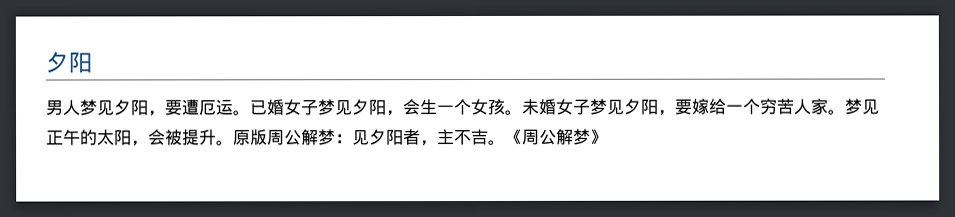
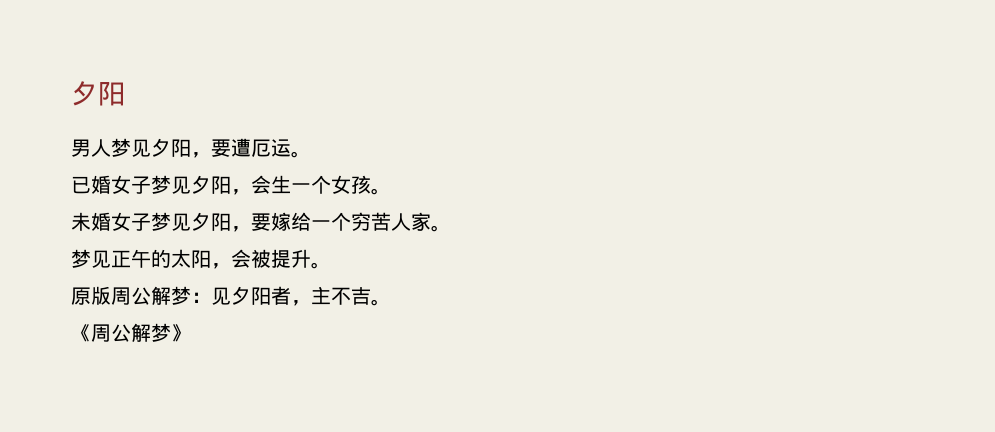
(251, 113) none -> (311, 154) //
(523, 112) none -> (391, 191) //
(846, 112) none -> (451, 228) //
(234, 143) none -> (331, 265) //
(506, 142) none -> (391, 302) //

